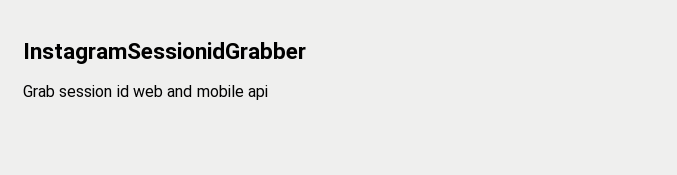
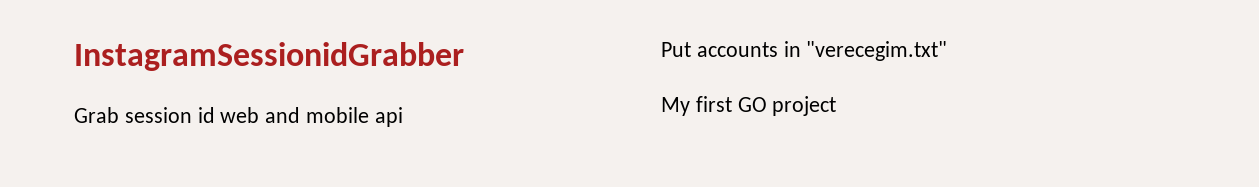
(268, 92) none -> [661,41,948,61] [661,96,837,116] // Put accounts in "verecegim.txt" // My first GO project

